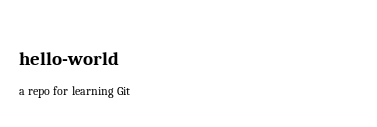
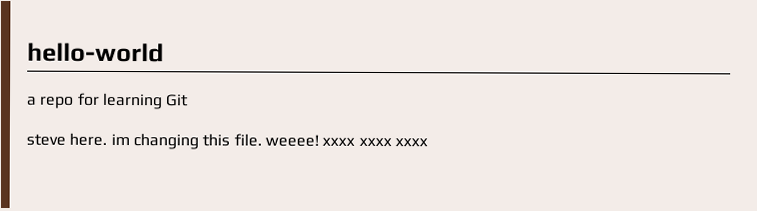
(130, 91) none -> [26,132,428,150] // steve here. im changing this file. weeee! xxxx xxxx xxxx

